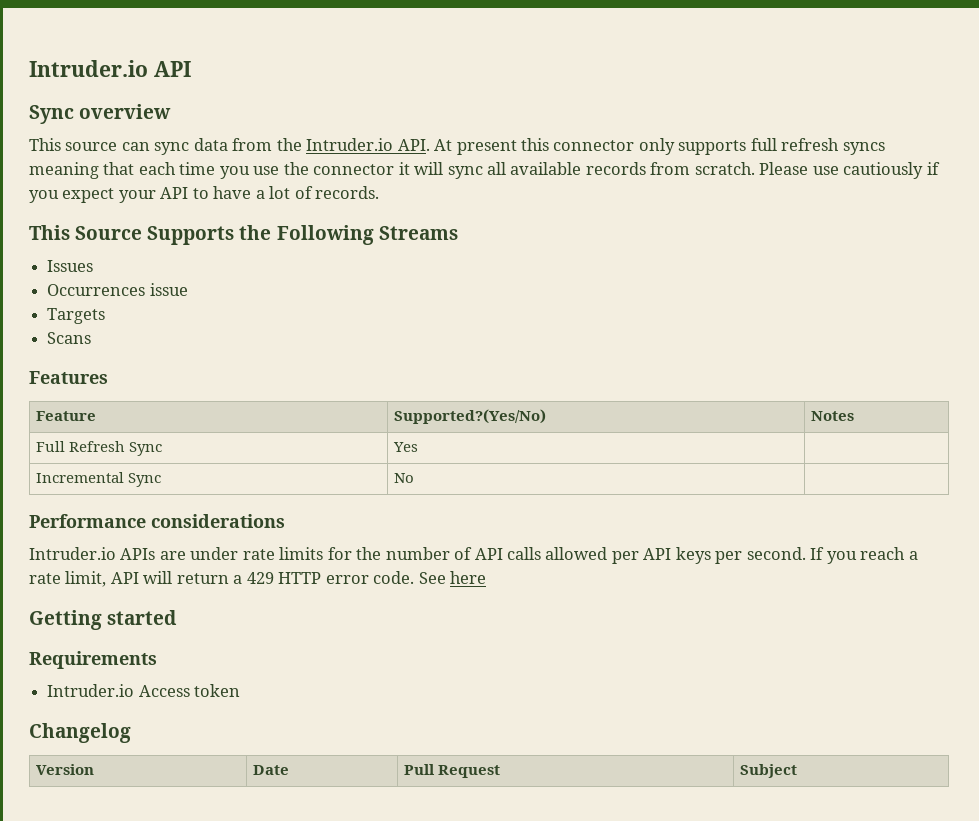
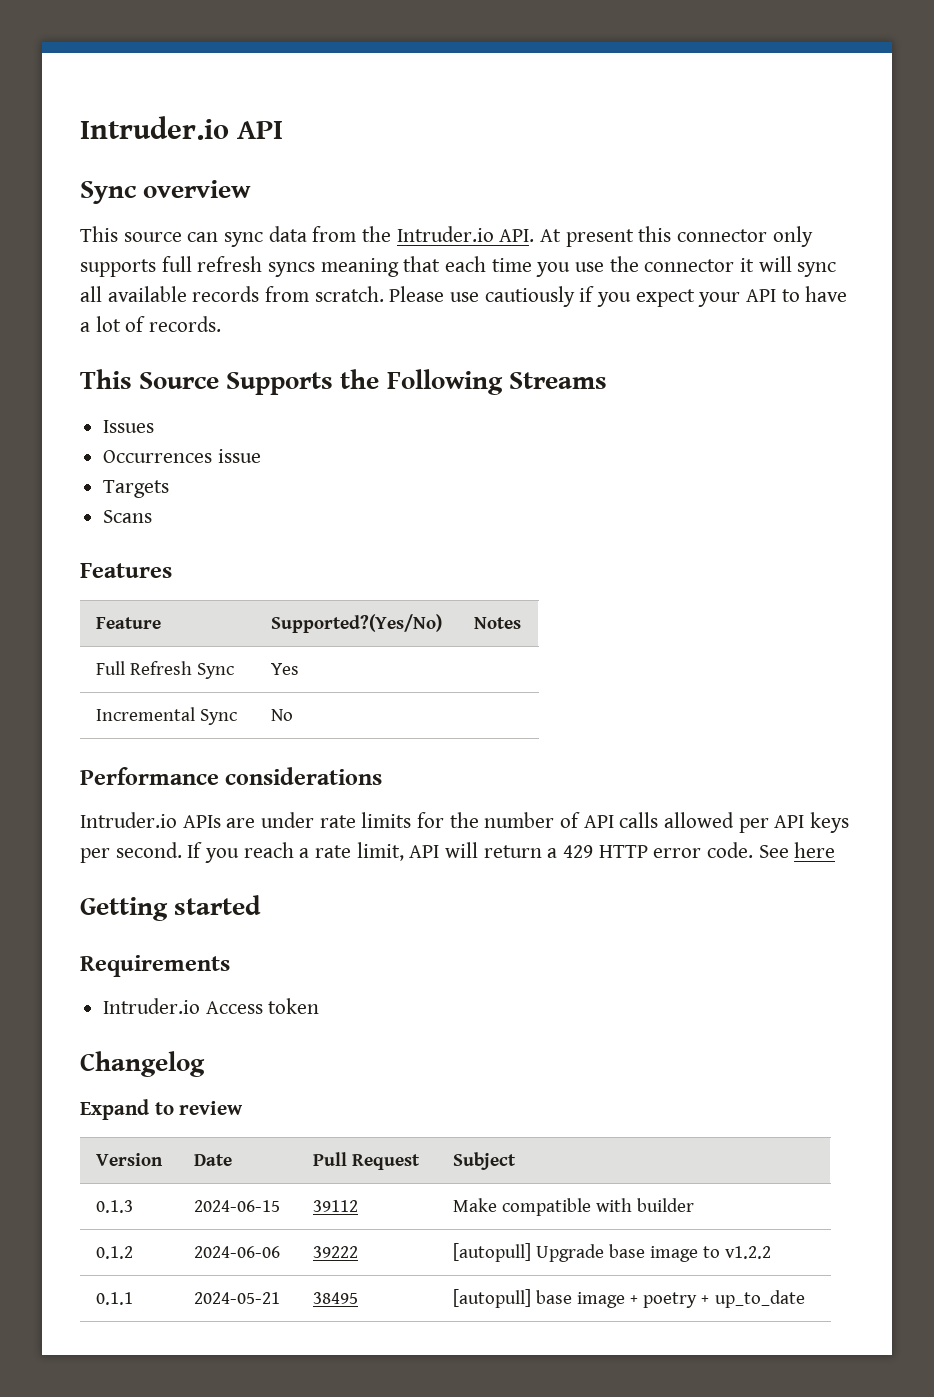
(131, 733) none -> [80,1099,244,1120] // Expand to review
(797, 771) none -> [95,1200,133,1213] [193,1200,280,1212] [312,1200,358,1212] [452,1198,695,1216] [95,1246,133,1259] [193,1246,280,1258] [312,1246,358,1258] [452,1243,772,1262] [95,1292,133,1305] [193,1292,280,1304] [312,1292,358,1304] [452,1289,805,1308] // 0.1.3 | 2024-06-15 | 39112 | Make compatible with builder // 0.1.2 | 2024-06-06 | 39222 | [autopull] Upgrade base image to v1.2.2 // 0.1.1 | 2024-05-21 | 38495 | [autopull] base image + poetry + up_to_date

